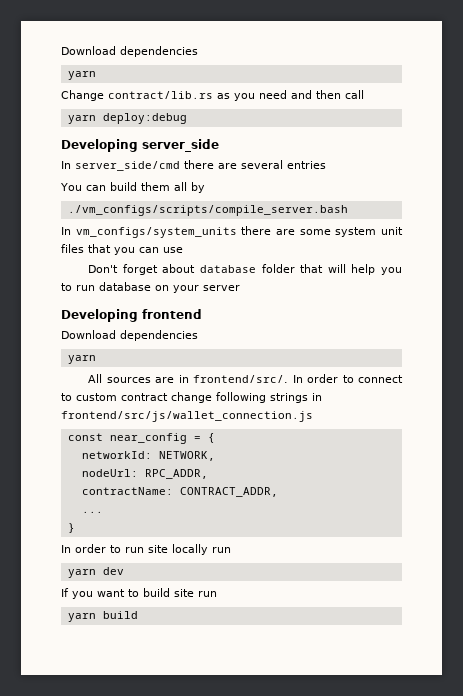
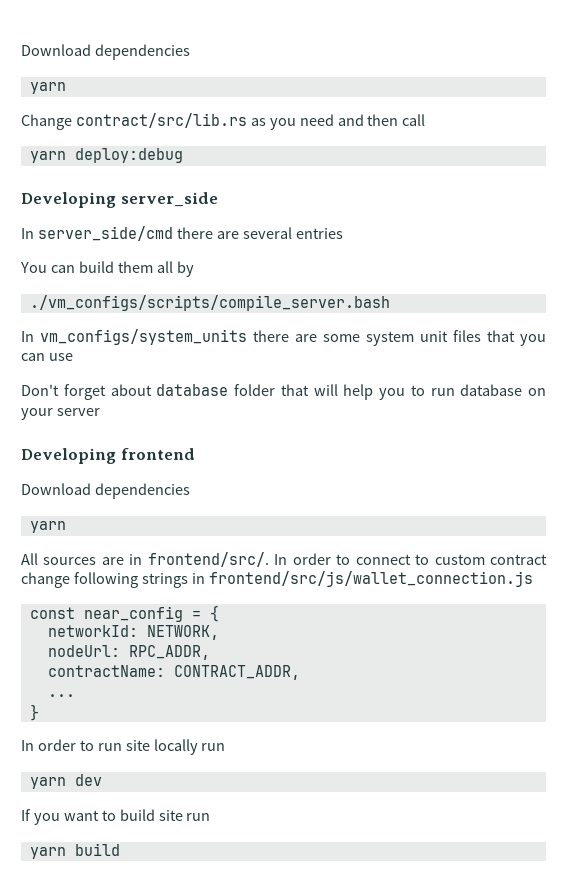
[108,91,213,99] contract/lib.rs -> [75,113,247,128] contract/src/lib.rs

